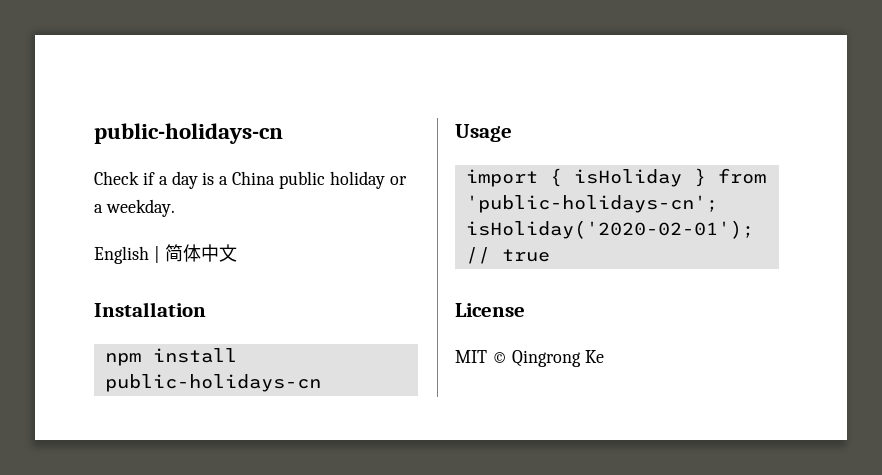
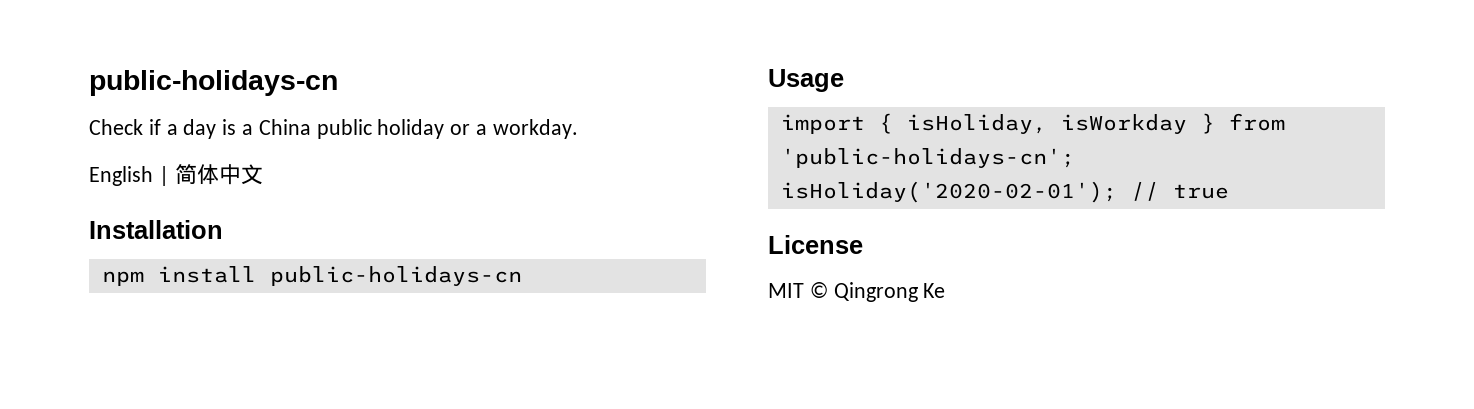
[105,199,175,217] weekday. -> [492,119,578,139] workday.
[573,169,682,187] isHoliday -> [906,114,1187,134] isHoliday, isWorkday

